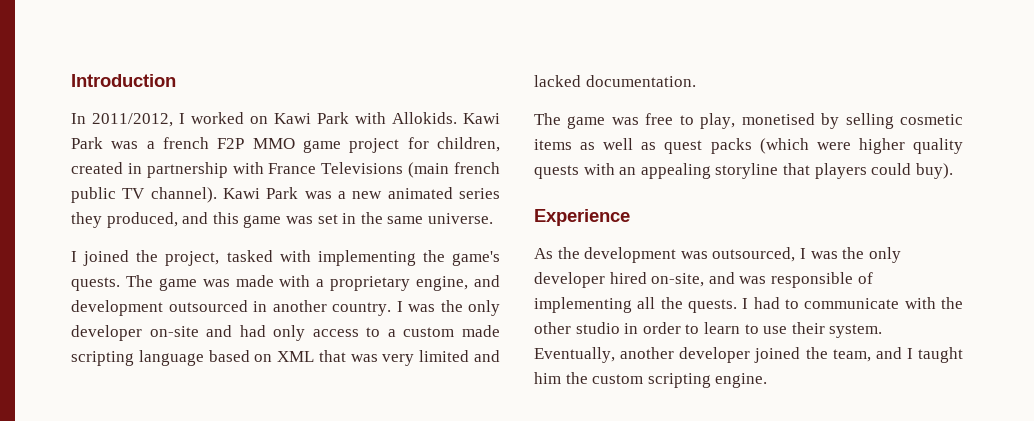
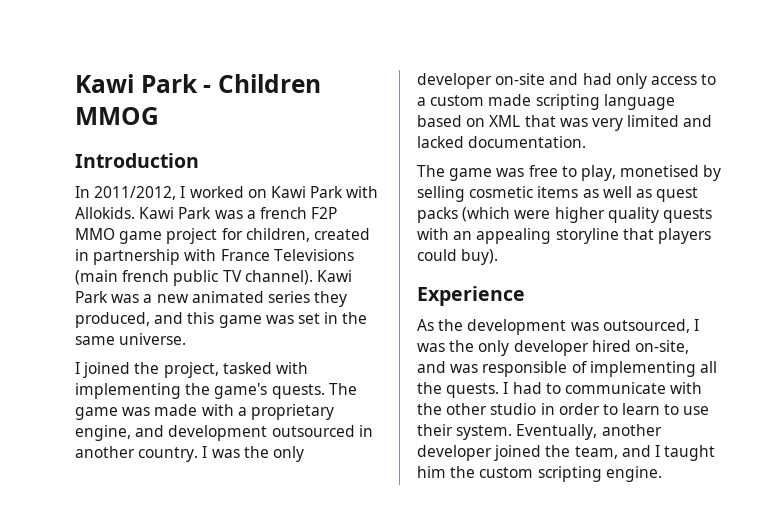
(71, 80) none -> [75,74,321,93] [75,107,159,125] Kawi Park - Children MMOG //

